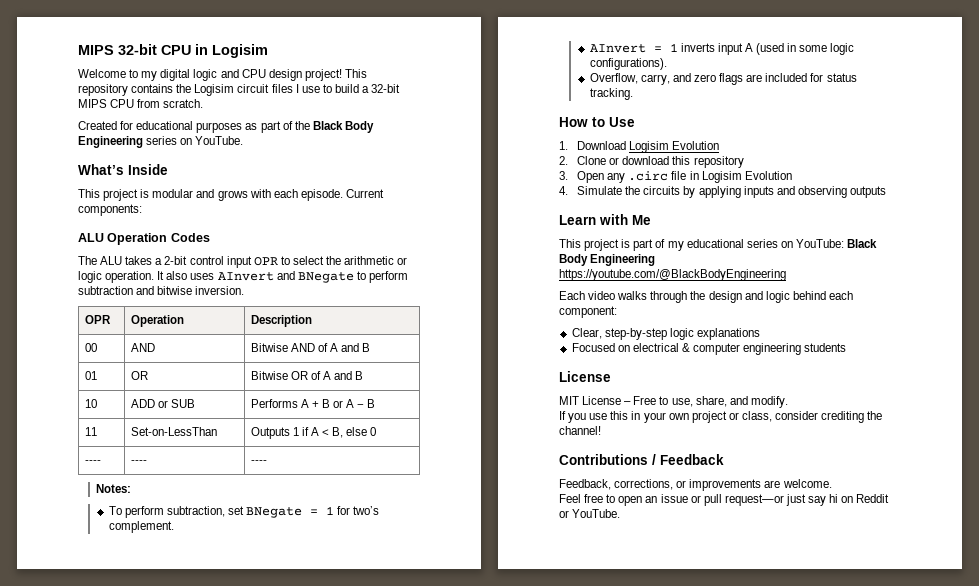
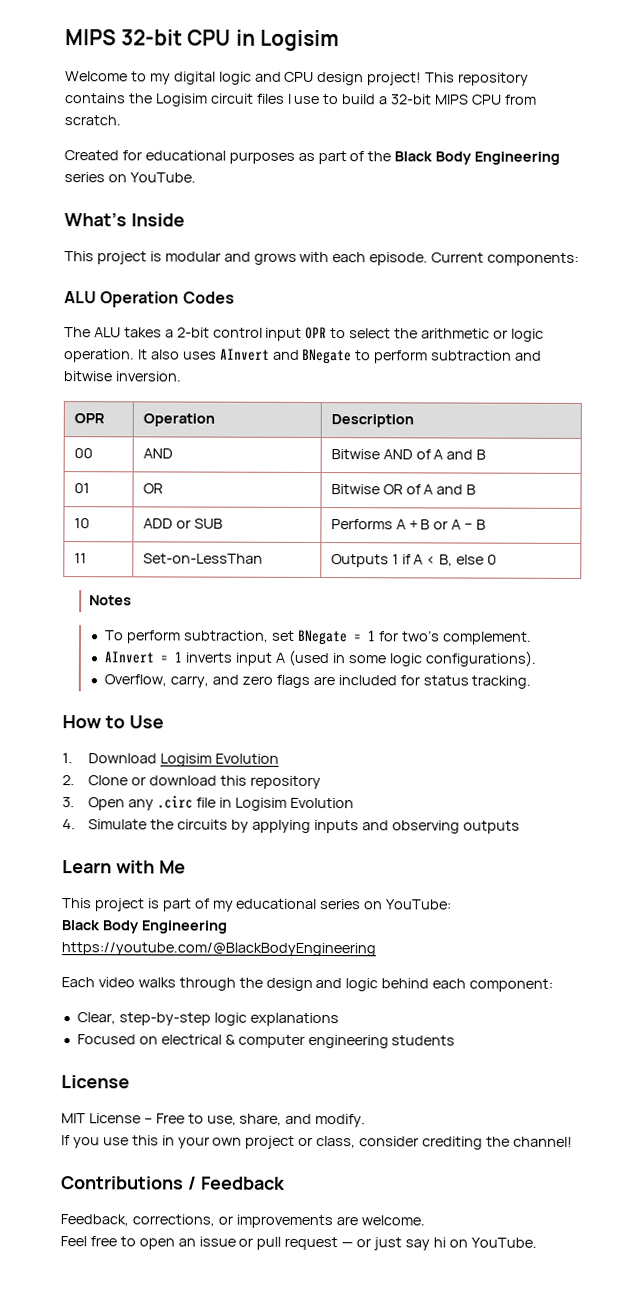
[84,460,101,464] [130,460,147,464] [250,460,267,464] [96,484,132,493] // ---- | ---- | ---- // Notes: -> [89,595,133,606] // Notes
(844, 243) none -> (453, 904) //
[724,494,784,506] request—or -> [284,1236,372,1251] request — or
[856,494,890,503] [559,510,569,518] Reddit or -> (468, 1243) none

